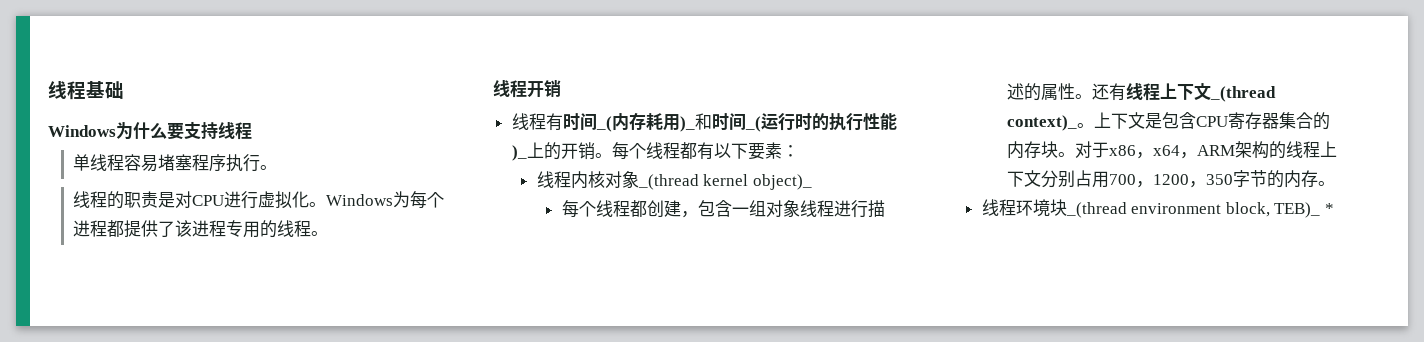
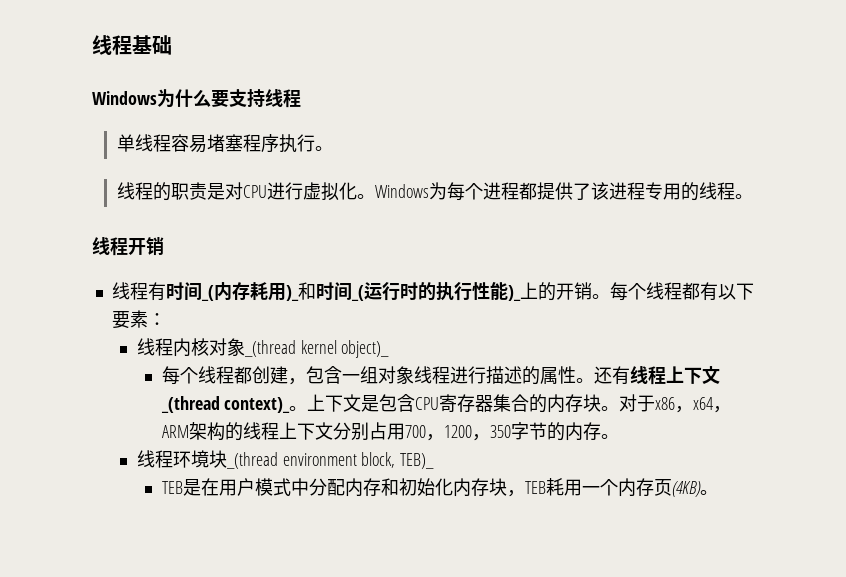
[1325,203,1335,214] * -> [161,478,718,497] // TEB是在用户模式中分配内存和初始化内存块，TEB耗用一个内存页(4KB)。

